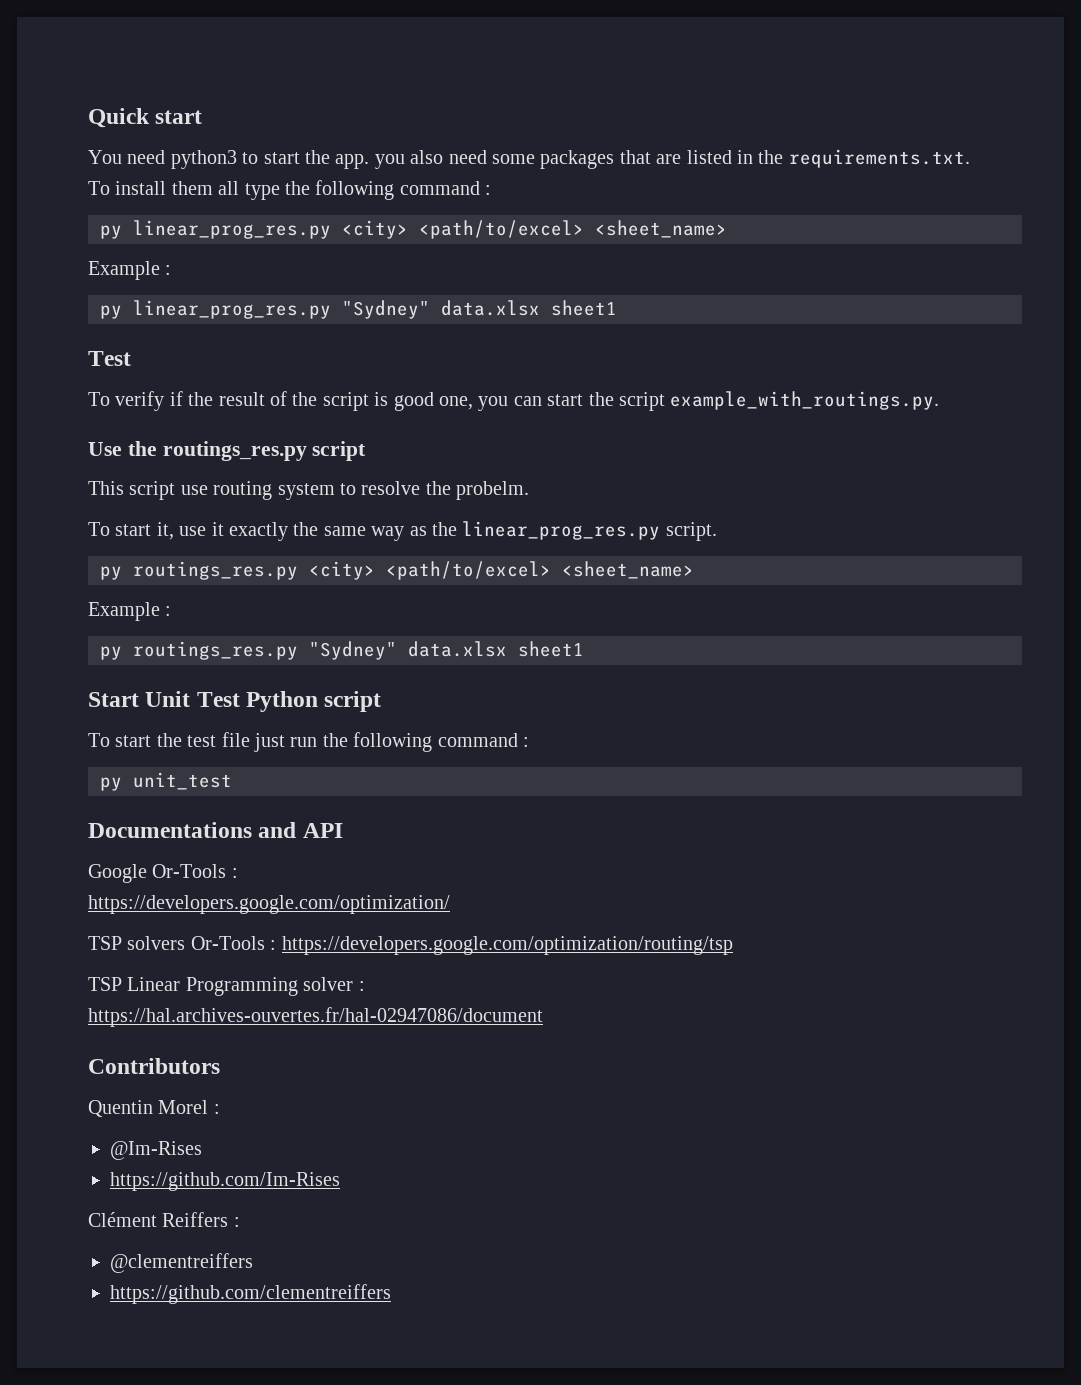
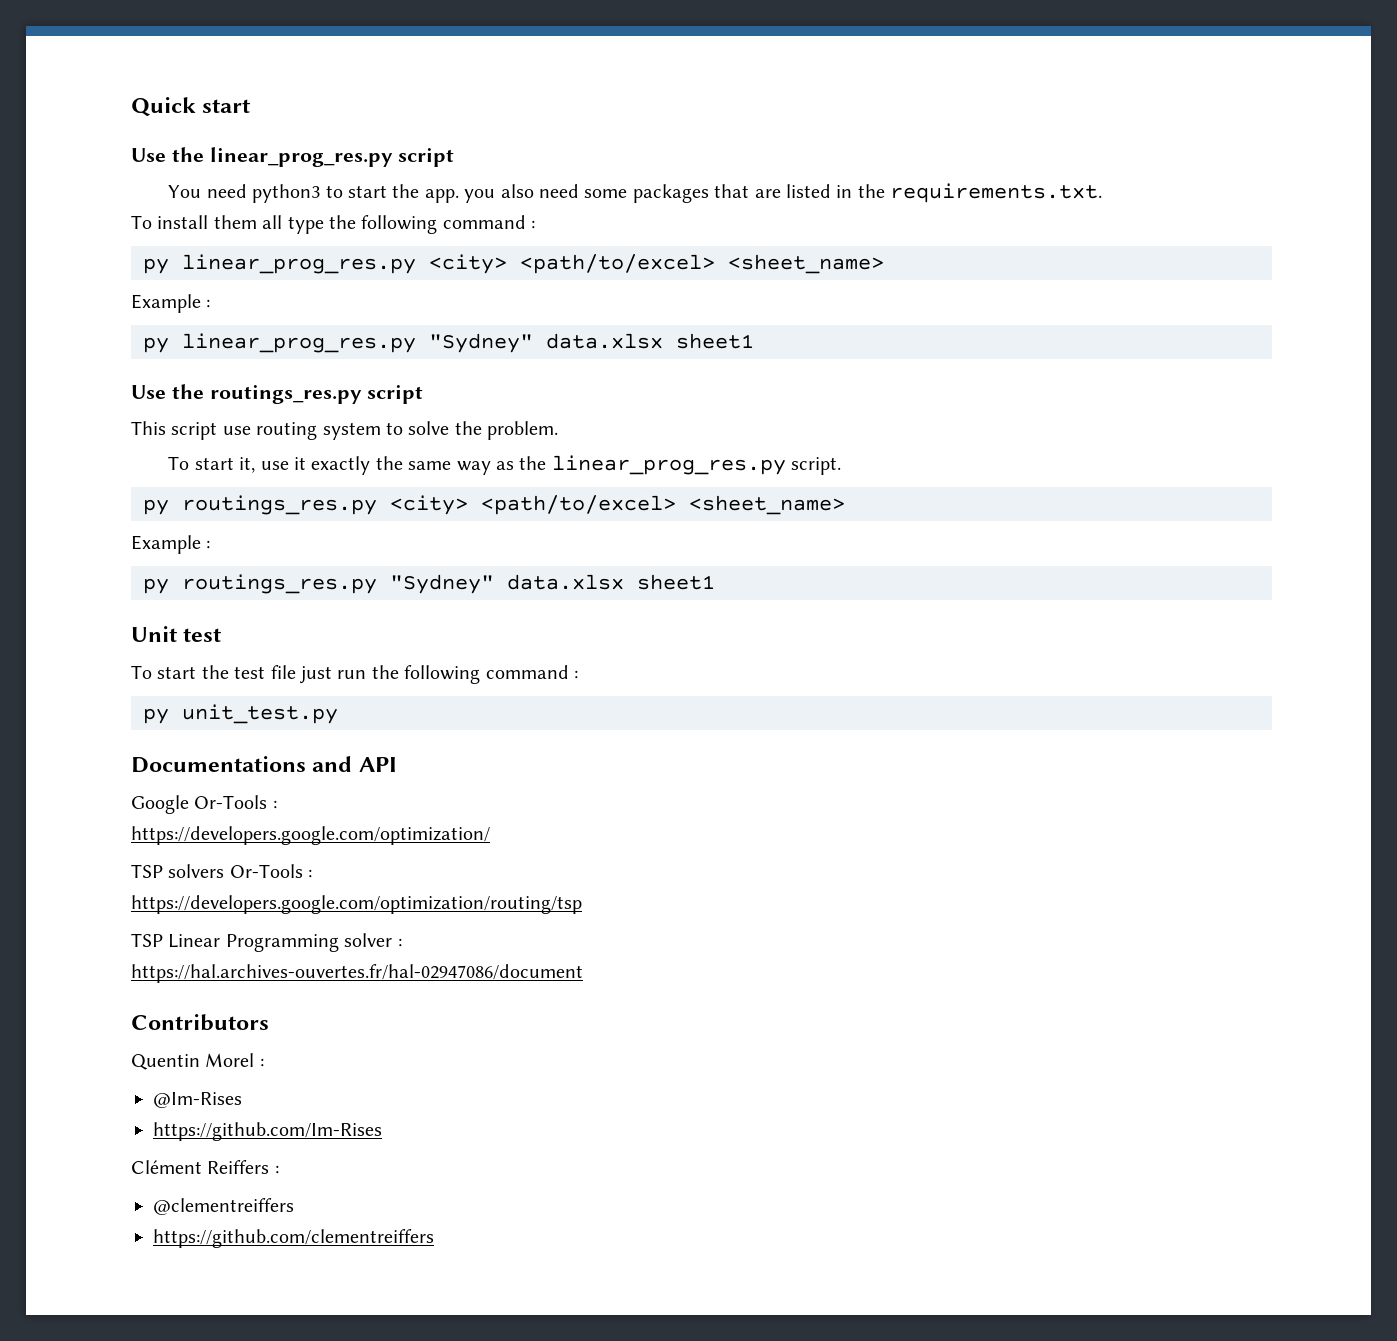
(203, 117) none -> [131,147,455,167] // Use the linear_prog_res.py script
[88,351,131,366] [88,391,940,411] // Test // To verify if the result of the script is good one, you can start the script example_with_routings.py. -> (754, 341) none
[361,481,530,500] resolve the probelm. -> [408,421,559,440] solve the problem.
[88,691,382,712] Start Unit Test Python script -> [131,626,222,642] Unit test
[133,772,232,790] unit_test -> [182,704,338,724] unit_test.py
(277, 945) none -> (313, 873) //

